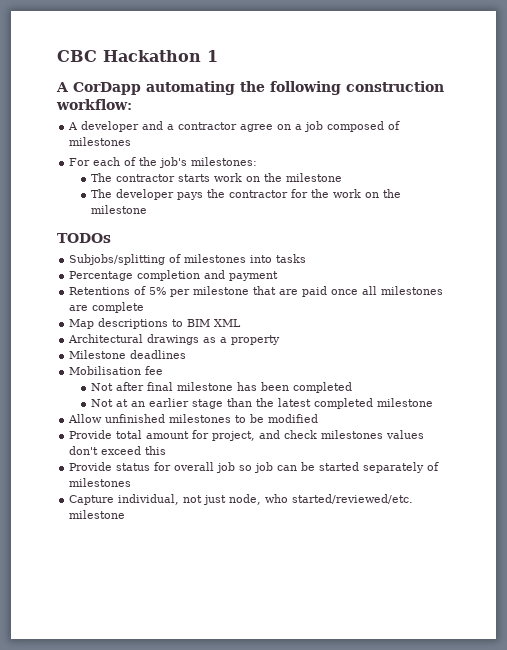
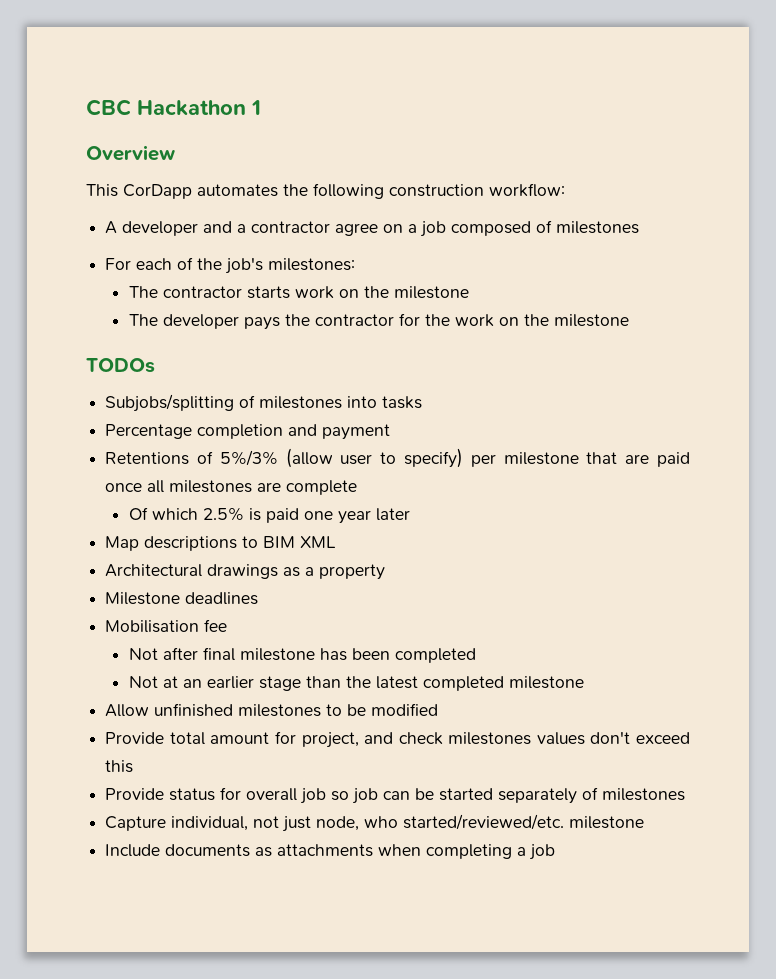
[56,81,235,95] A CorDapp automating -> [86,145,175,161] [86,184,278,199] Overview // This CorDapp automates
[149,287,167,295] 5% -> [219,448,464,468] 5%/3% (allow user to specify)
(145, 307) none -> [128,507,410,524] // Of which 2.5% is paid one year later
(126, 514) none -> [105,844,556,860] // Include documents as attachments when completing a job

